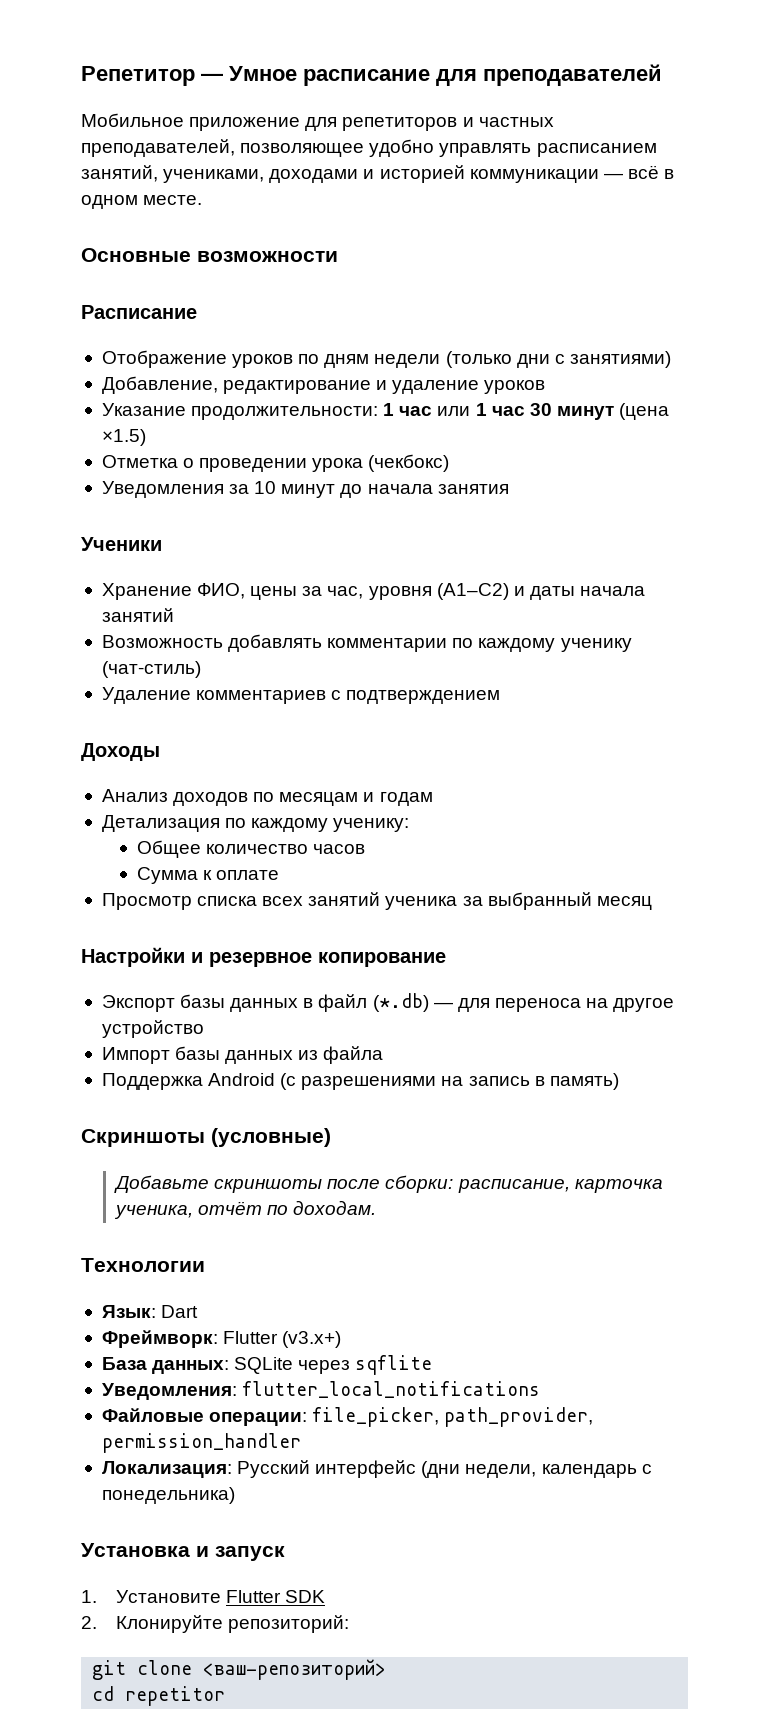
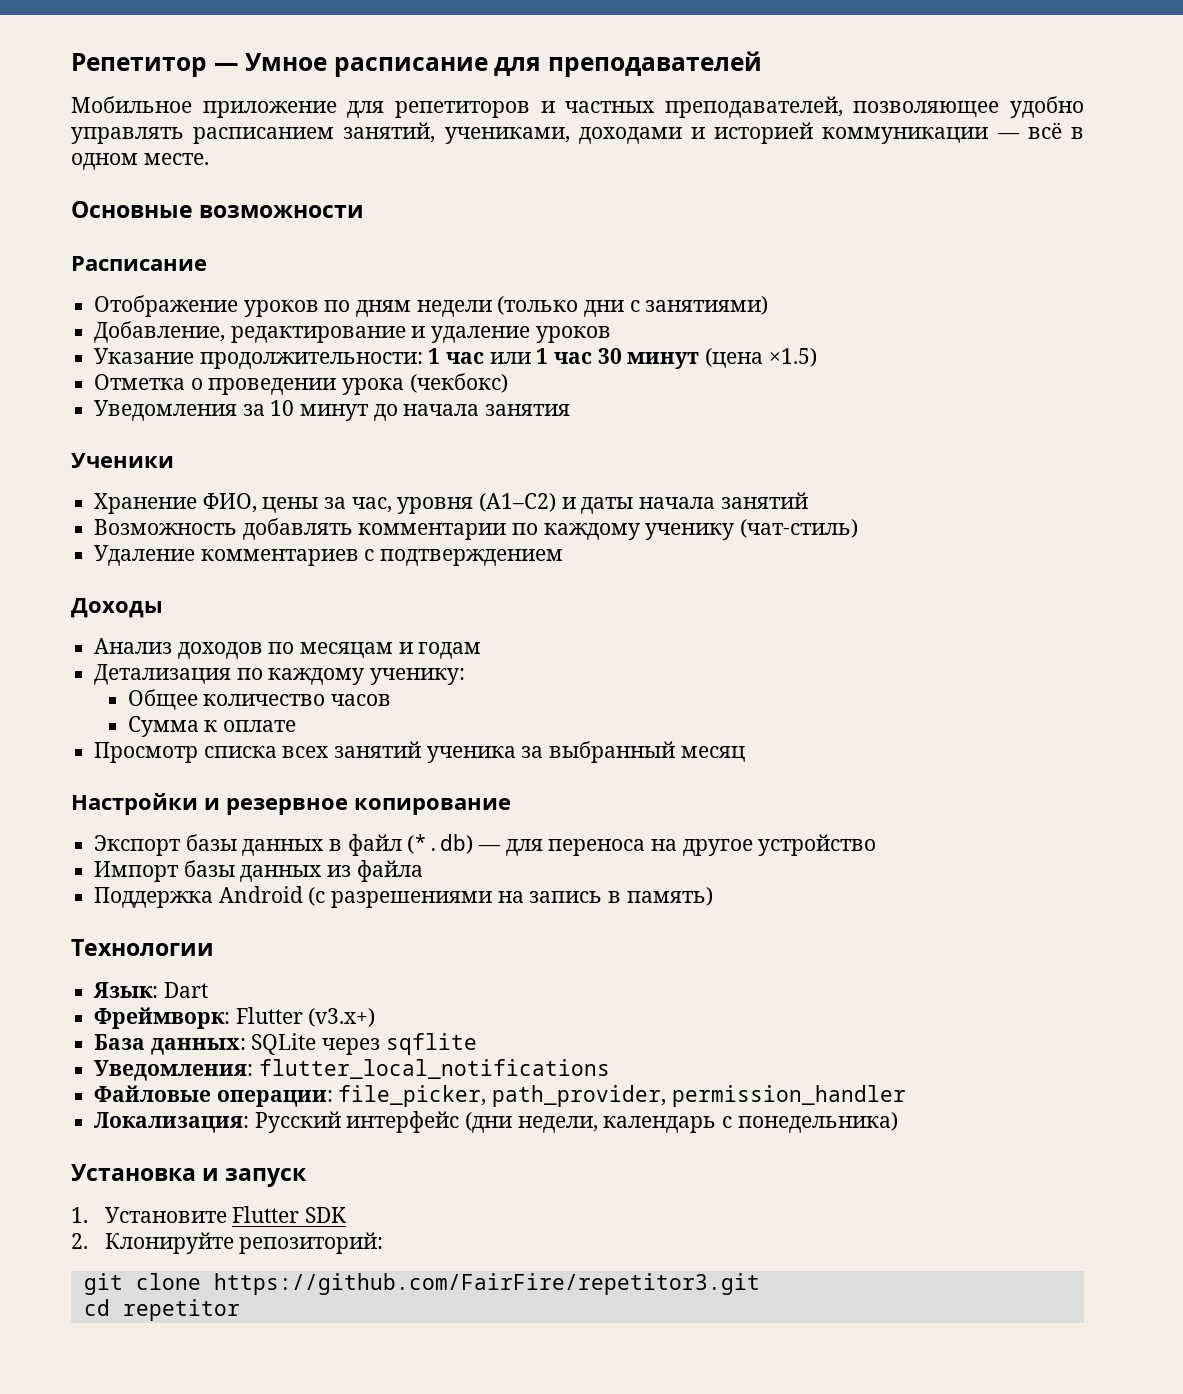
[81,1128,331,1147] [114,1175,663,1193] [114,1200,377,1219] // Скриншоты (условные) // Добавьте скриншоты после сборки: расписание, карточка ученика, отчёт по доходам. -> (713, 896) none
[203,1659,387,1680] <ваш-репозиторий> -> [213,1273,760,1295] https://github.com/FairFire/repetitor3.git

